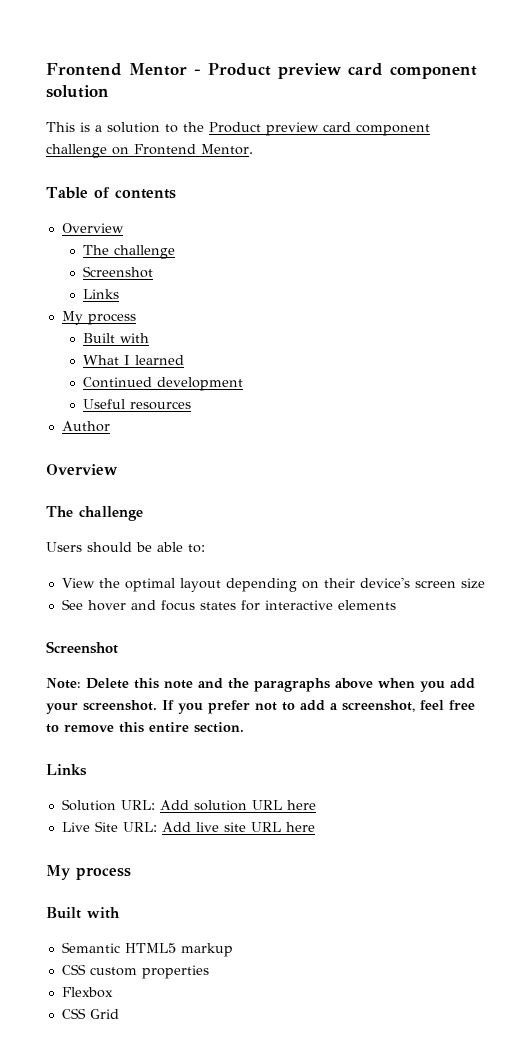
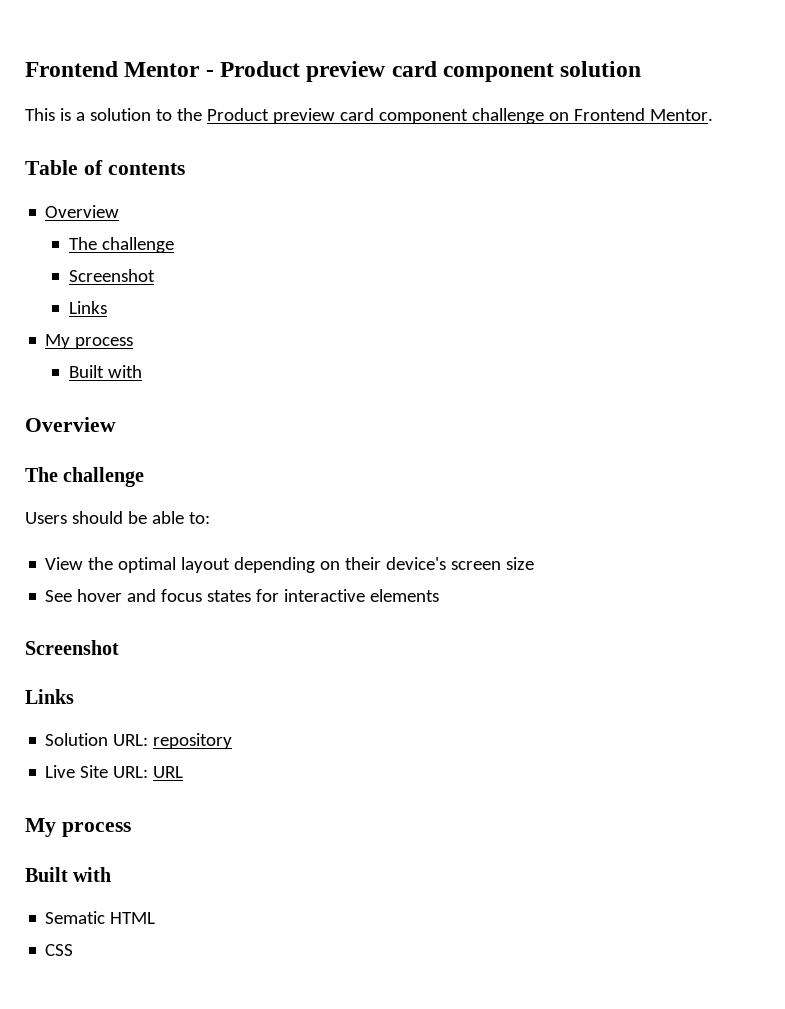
[83,355,185,365] [83,377,244,391] [83,399,192,410] [61,421,110,432] // What I learned // Continued development // Useful resources // Author -> (142, 371) none
[46,678,475,692] [46,700,475,714] [46,722,244,733] // Note: Delete this note and the paragraphs above when you add your screenshot. If you prefer not to add a screenshot, feel free to remove this entire section. -> (119, 647) none
[159,800,316,811] Add solution URL here -> [153,733,233,749] repository
[161,822,315,832] [46,865,131,880] [46,907,120,919] [61,942,233,957] [61,964,209,979] [61,987,113,998] [61,1008,119,1019] Add live site URL here // My process // Built with // Semantic HTML5 markup // CSS custom properties // Flexbox // CSS Grid -> [153,766,184,778] [25,818,131,837] [25,867,112,882] [45,911,156,924] [45,944,74,956] URL // My process // Built with // Sematic HTML // CSS

